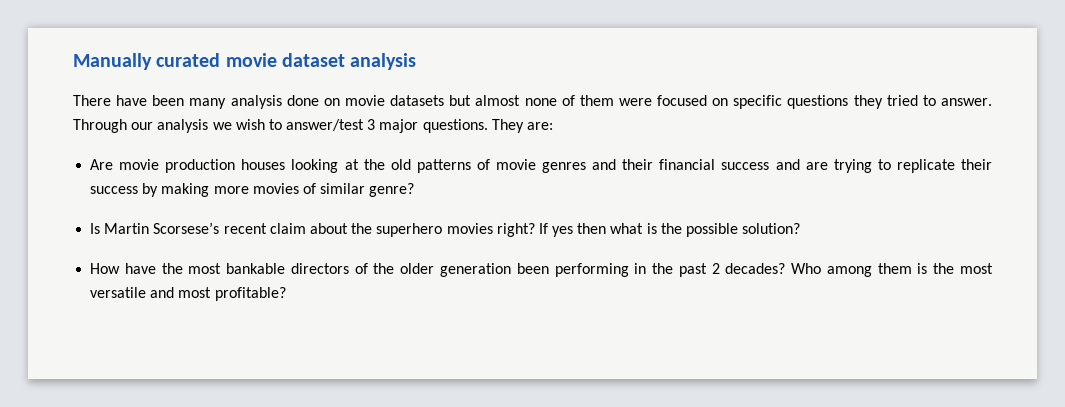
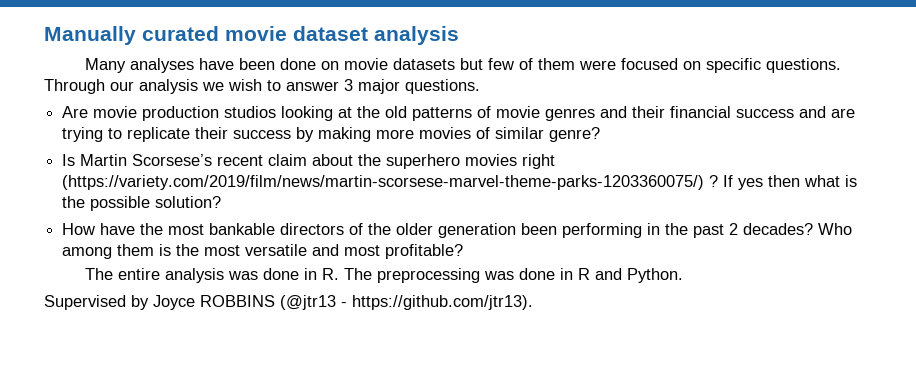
[73,95,282,109] There have been many analysis -> [84,58,275,73] Many analyses have been
[475,95,557,106] almost none -> [487,58,514,70] few
[787,95,992,109] questions they tried to answer. -> [765,58,841,73] questions.
[286,119,365,131] answer/test -> [286,81,339,91] answer
[491,119,554,133] They are: -> (480, 86) none
[241,159,286,170] houses -> [224,106,277,118] studios
[496,223,535,237] right? -> [522,154,556,169] [62,175,719,190] right (https://variety.com/2019/film/news/martin-scorsese-marvel-theme-parks-1203360075/) ?
(286, 294) none -> [84,268,683,283] [44,295,533,310] // The entire analysis was done in R. The preprocessing was done in R and Python. // Supervised by Joyce ROBBINS (@jtr13 - https://github.com/jtr13).

